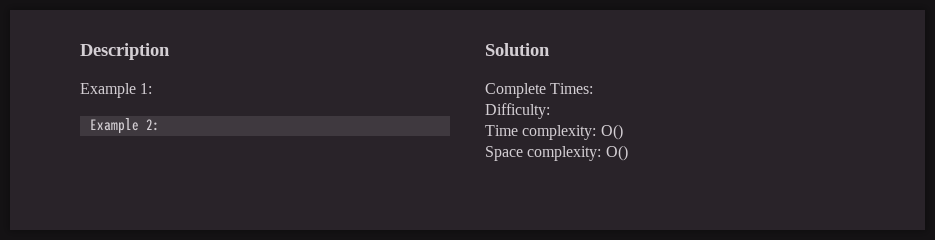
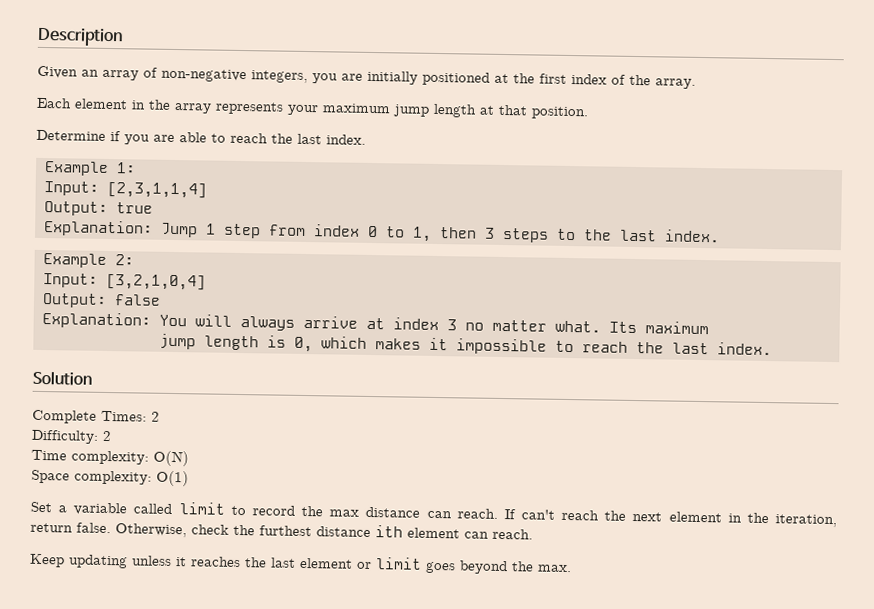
[80,83,153,98] [89,118,160,134] Example 1: // Example 2: -> [37,65,696,89] [36,97,589,120] [36,129,366,145] [44,161,136,176] [44,181,207,199] [44,201,153,216] [44,220,720,243] [43,253,134,268] [43,273,206,291] [42,293,161,308] [42,312,709,335] [159,333,772,356] Given an array of non-negative integers, you are initially positioned at the first index of the array. // Each element in the array represents your maximum jump length at that position. // Determine if you are able to reach the last index. // Example 1: // Input: [2,3,1,1,4] // Output: true // Explanation: Jump 1 step from index 0 to 1, then 3 steps to the last index. // Example 2: // Input: [3,2,1,0,4] // Output: false // Explanation: You will always arrive at index 3 no matter what. Its maximum // jump length is 0, which makes it impossible to reach the last index.
(594, 88) none -> [151,411,160,422] 2
(550, 111) none -> [102,430,112,442] 2
[600,124,623,140] O() -> [153,450,189,467] O(N)
[605,145,628,161] O() -> [156,470,189,487] [30,501,837,528] [30,522,533,540] [29,553,572,575] O(1) // Set a variable called limit to record the max distance can reach. If can't reach the next element in the iteration, return false. Otherwise, check the furthest distance ith element can reach. // Keep updating unless it reaches the last element or limit goes beyond the max.

